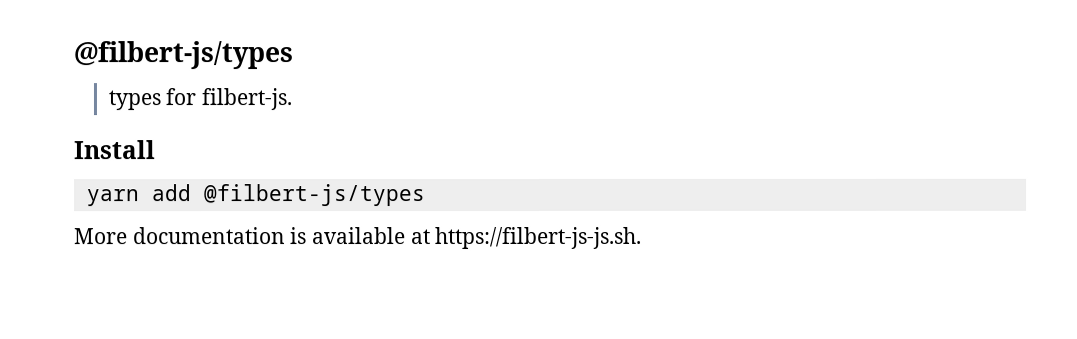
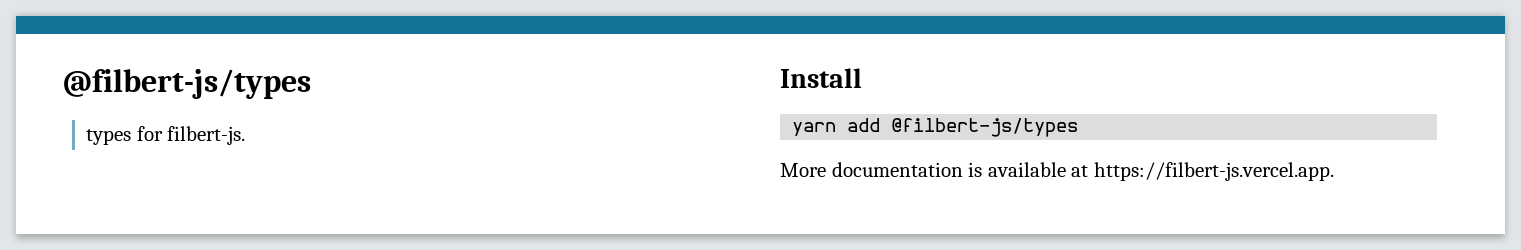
[435,226,643,250] https://filbert-js-js.sh. -> [1093,162,1334,181] https://filbert-js.vercel.app.

